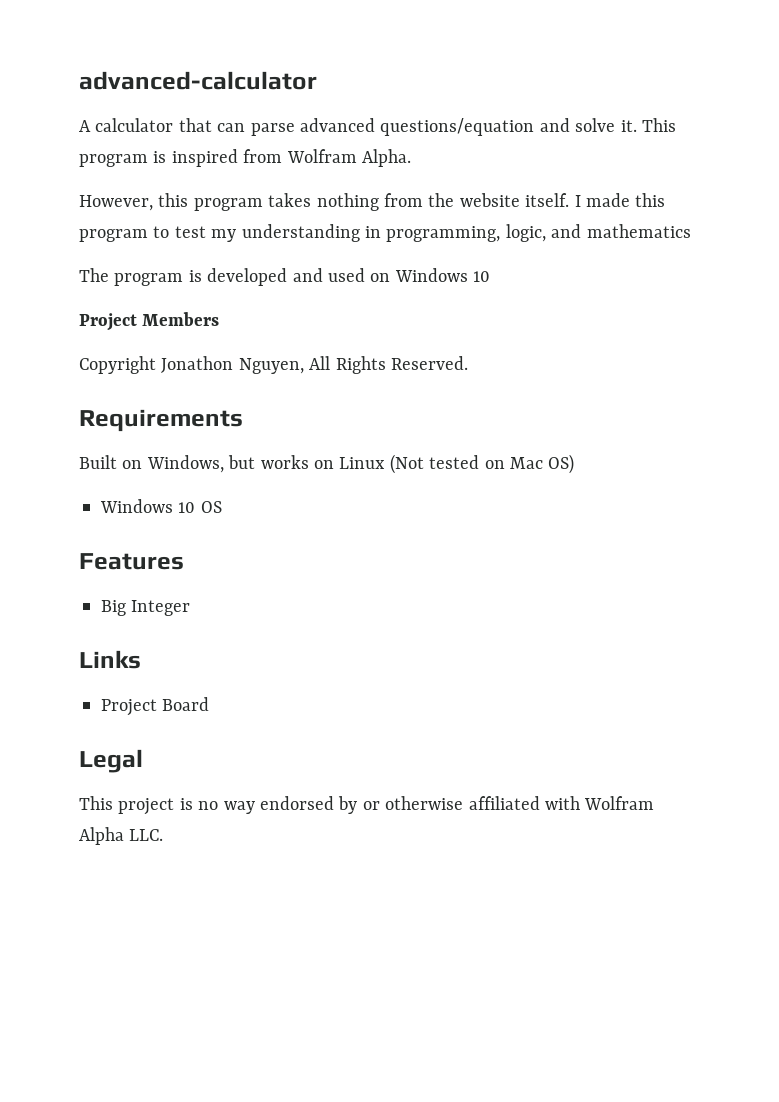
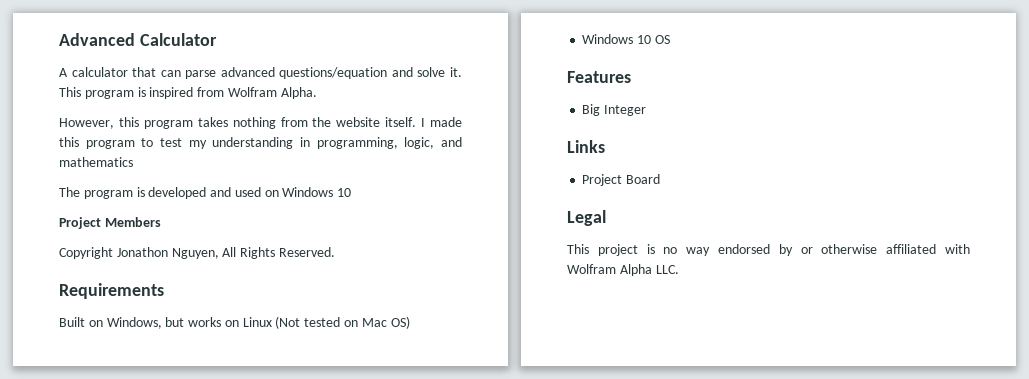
[79,71,317,90] advanced-calculator -> [59,33,217,46] Advanced Calculator

